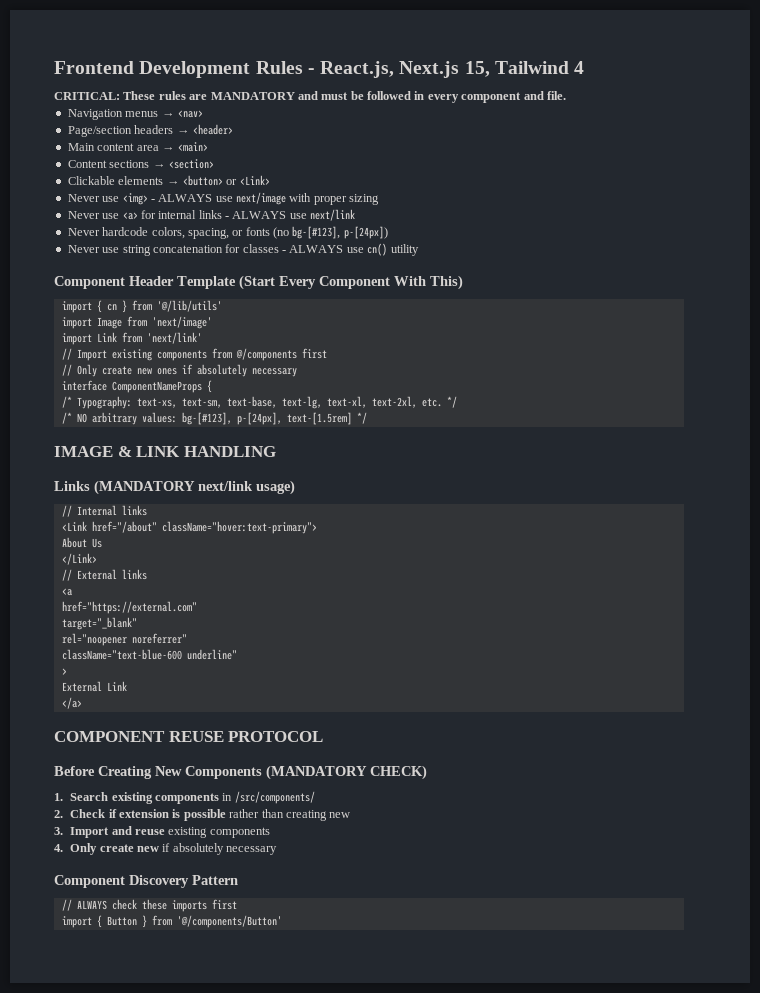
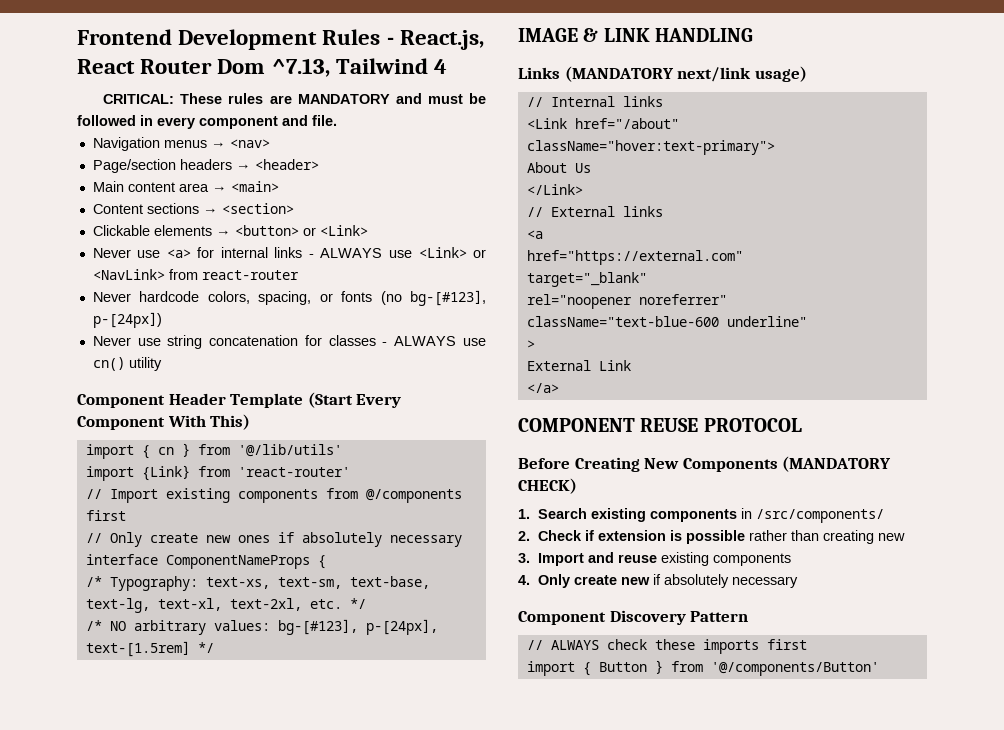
[399,61,490,78] Next.js 15, -> [77,58,330,77] React Router Dom ^7.13,
[67,192,380,205] // Never use <img> - ALWAYS use next/image with proper sizing -> (368, 230) none
[310,209,356,221] next/link -> [418,247,486,258] [92,269,299,280] <Link> or <NavLink> from react-router
[96,316,212,329] [61,332,202,345] Image from 'next/image' // import Link from 'next/link' -> [141,465,350,481] {Link} from 'react-router'

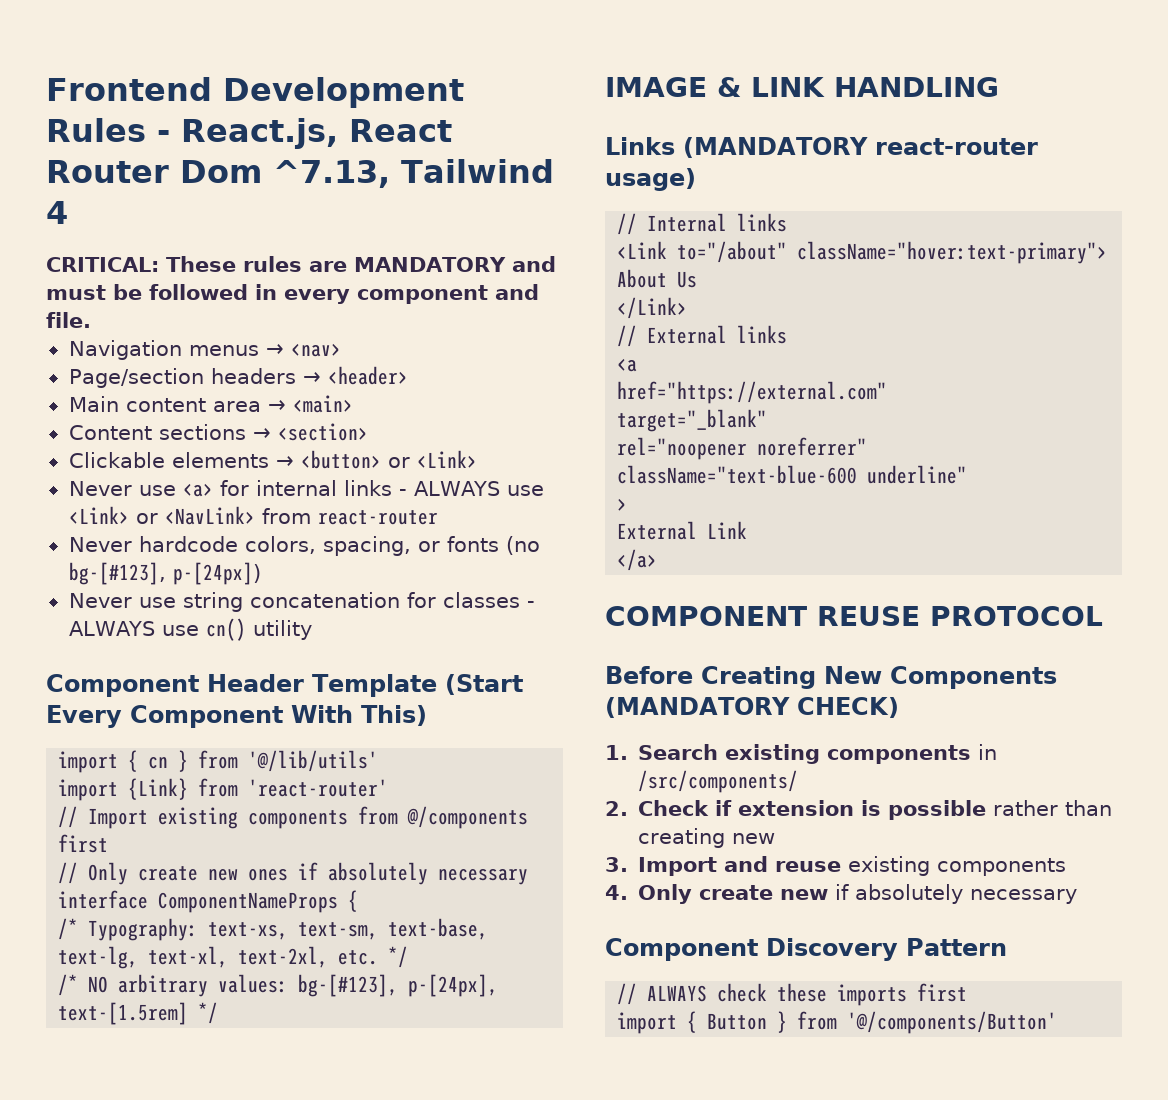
[677,67,752,82] next/link -> [874,138,1038,155] react-router
[574,118,679,129] href="/about" -> [677,241,788,263] to="/about"

